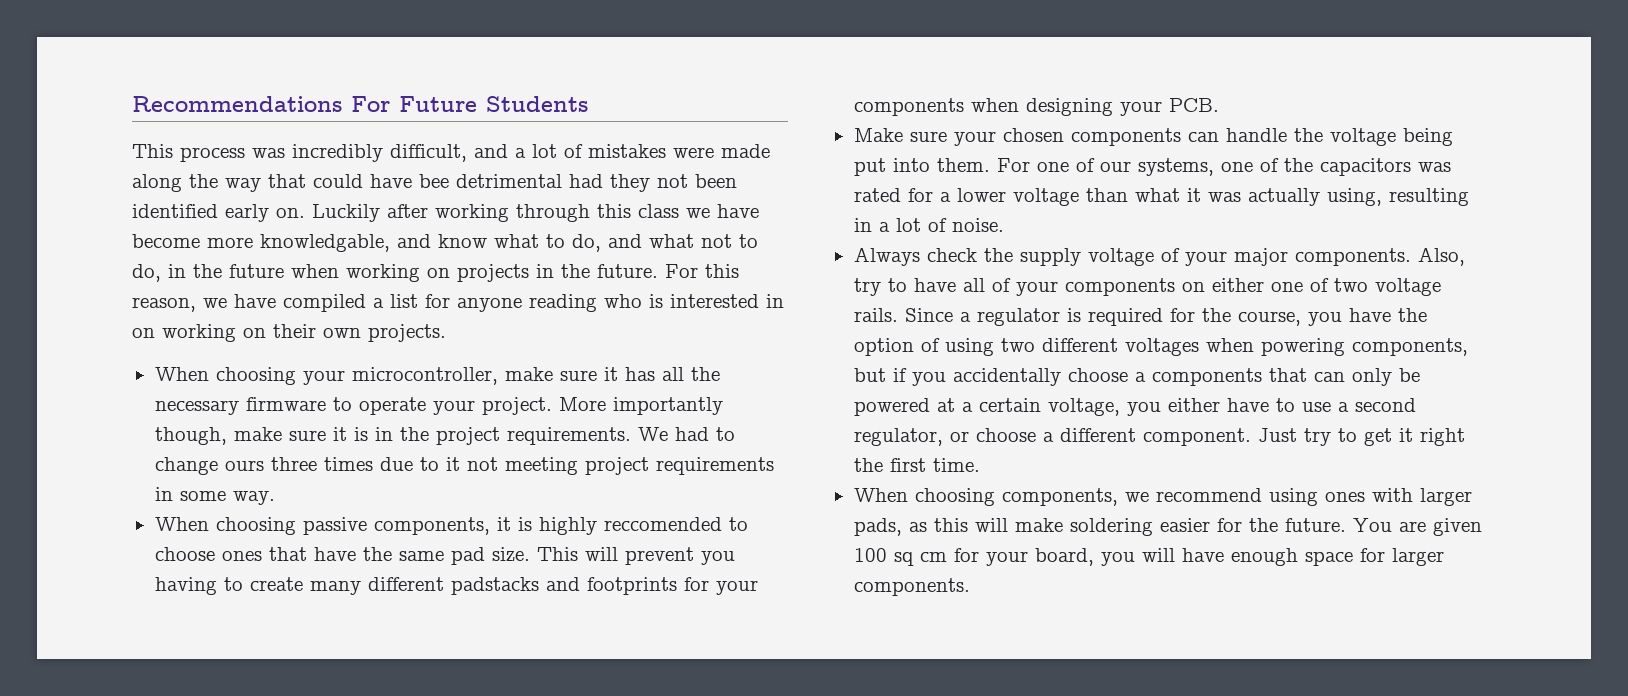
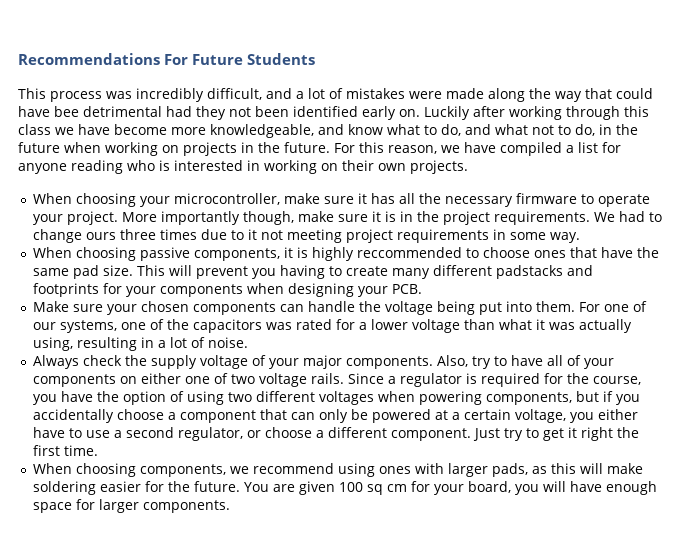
[260,234,390,252] knowledgable, -> [210,124,314,138] knowledgeable,
[132,328,155,338] on -> (260, 165) none
[603,517,722,531] reccomended -> [356,247,462,258] reccommended
[1151,368,1262,386] components -> [179,410,256,423] component

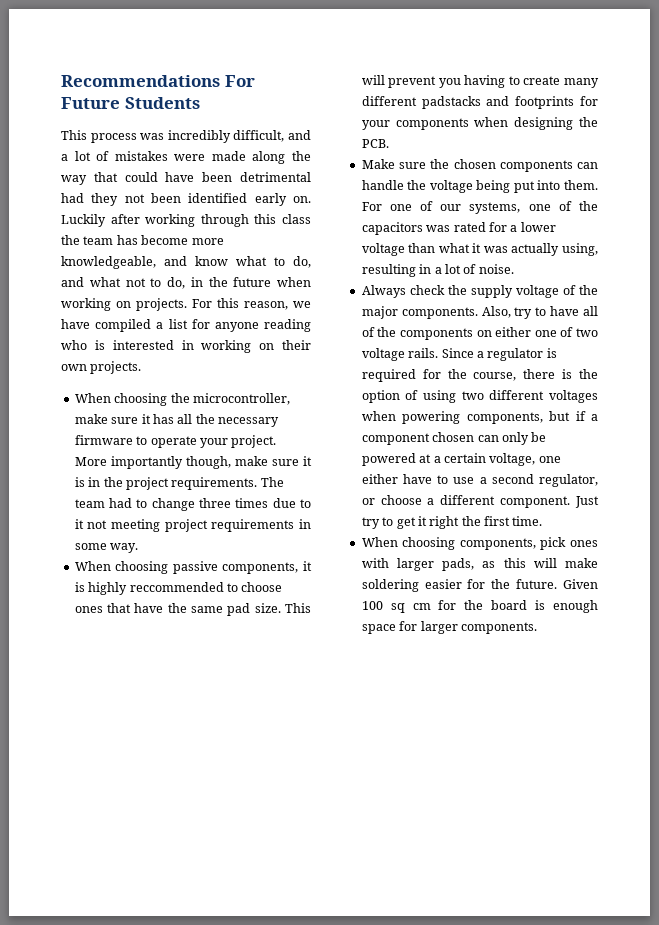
[54,106,79,117] bee -> [202,172,233,182] been
[55,124,110,135] we have -> [61,235,138,245] the team has
[183,142,330,156] projects in the future. -> [136,298,187,311] projects.
[139,196,170,207] your -> [170,393,190,403] the
[593,212,615,222] We -> [260,477,284,487] [74,499,105,508] The team
[85,232,116,240] ours -> (195, 504) none
[357,286,388,297] your -> [579,117,598,127] the
[106,304,137,315] your -> [430,159,450,169] the
[268,358,299,369] your -> [579,285,598,295] the
[583,358,614,369] your -> [377,327,397,337] the
[32,391,93,405] you have -> [523,369,573,379] there is
[615,394,640,405] [32,409,164,423] you accidentally choose -> (586, 416) none
[259,409,287,420] that -> [432,432,475,442] chosen
[569,412,594,423] you -> [538,456,561,463] one
[229,463,375,477] we recommend using -> [540,537,567,550] pick
[243,481,335,495] You are given -> [563,579,598,589] Given
[433,481,602,495] your board, you will have -> [464,600,546,610] the board is

